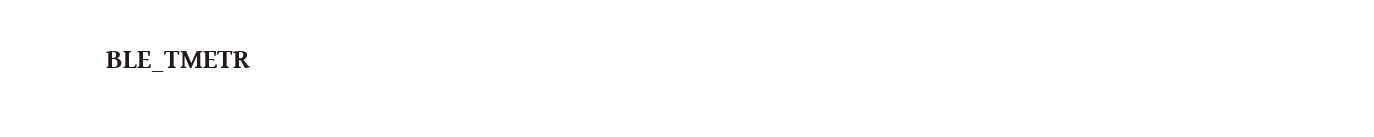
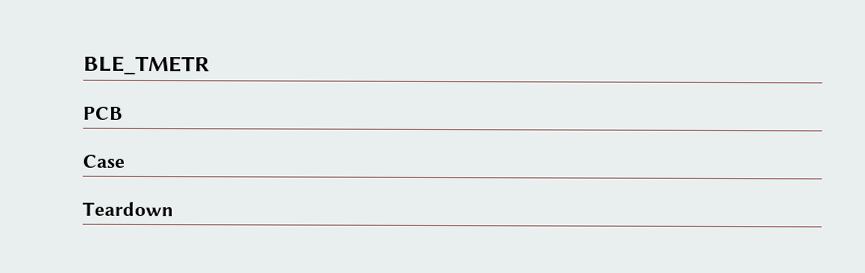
(250, 61) none -> [83,106,123,120] [82,154,125,168] [82,201,174,217] // PCB // Case // Teardown

